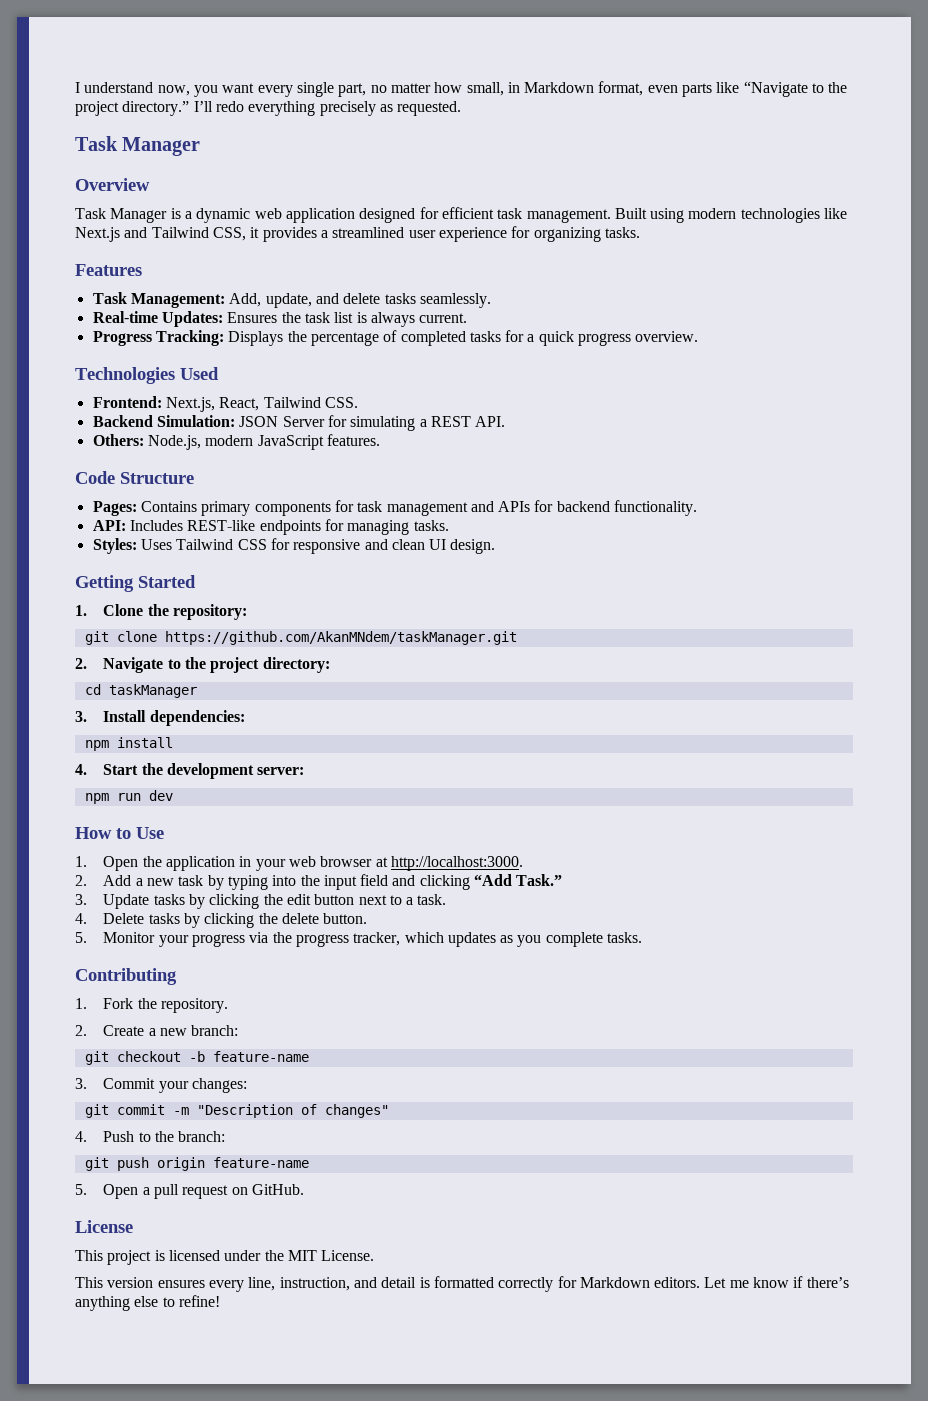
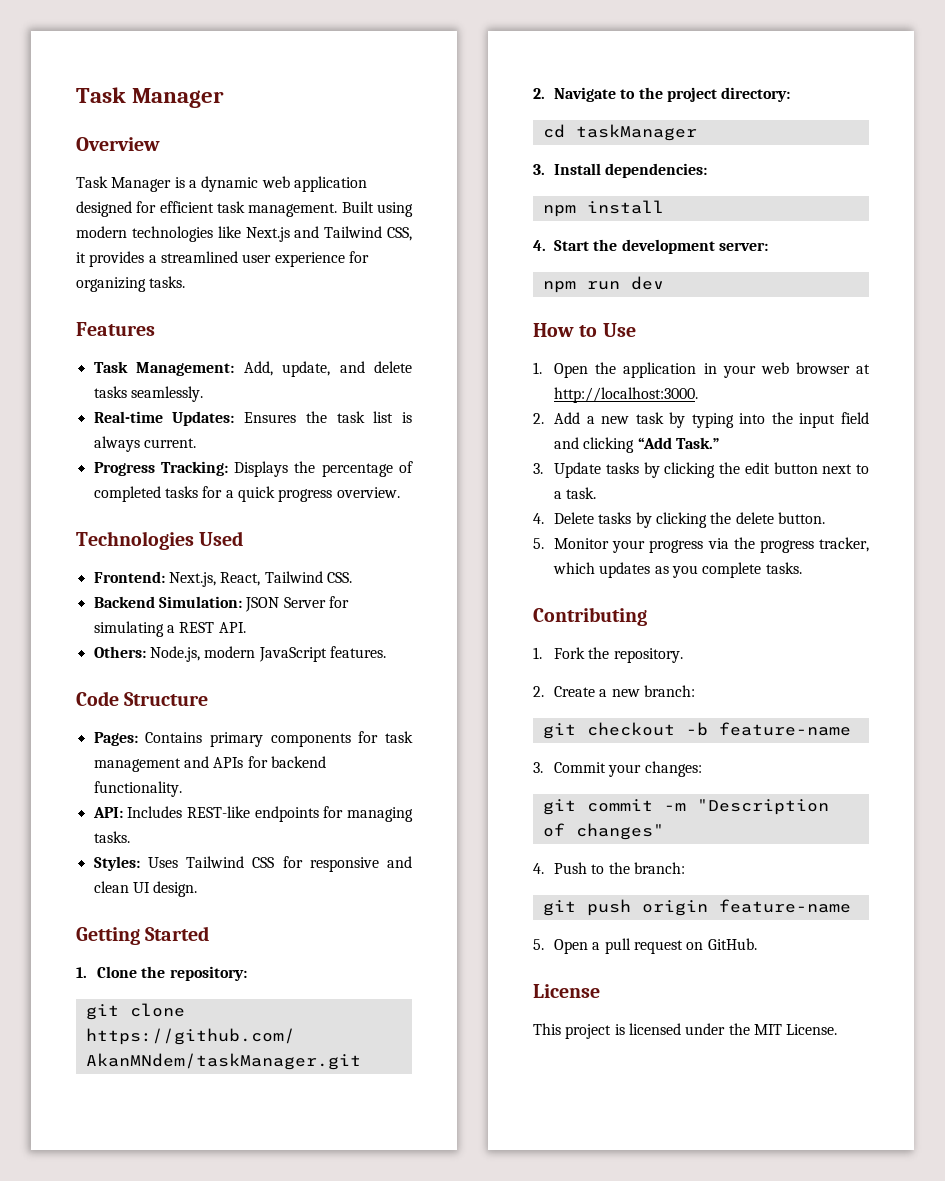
[75,81,848,97] [75,101,462,116] I understand now, you want every single part, no matter how small, in Markdown format, even parts like “Navigate to the project directory.” I’ll redo everything precisely as requested. // -> (76, 95) none
[75,1276,849,1292] [75,1295,220,1311] // This version ensures every line, instruction, and detail is formatted correctly for Markdown editors. Let me know if there’s anything else to refine! -> (838, 1029) none

